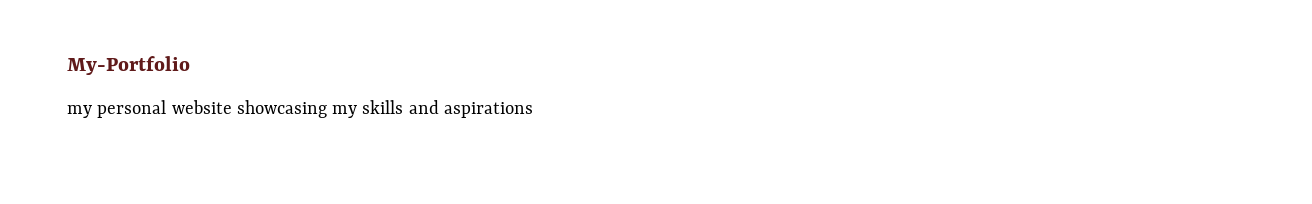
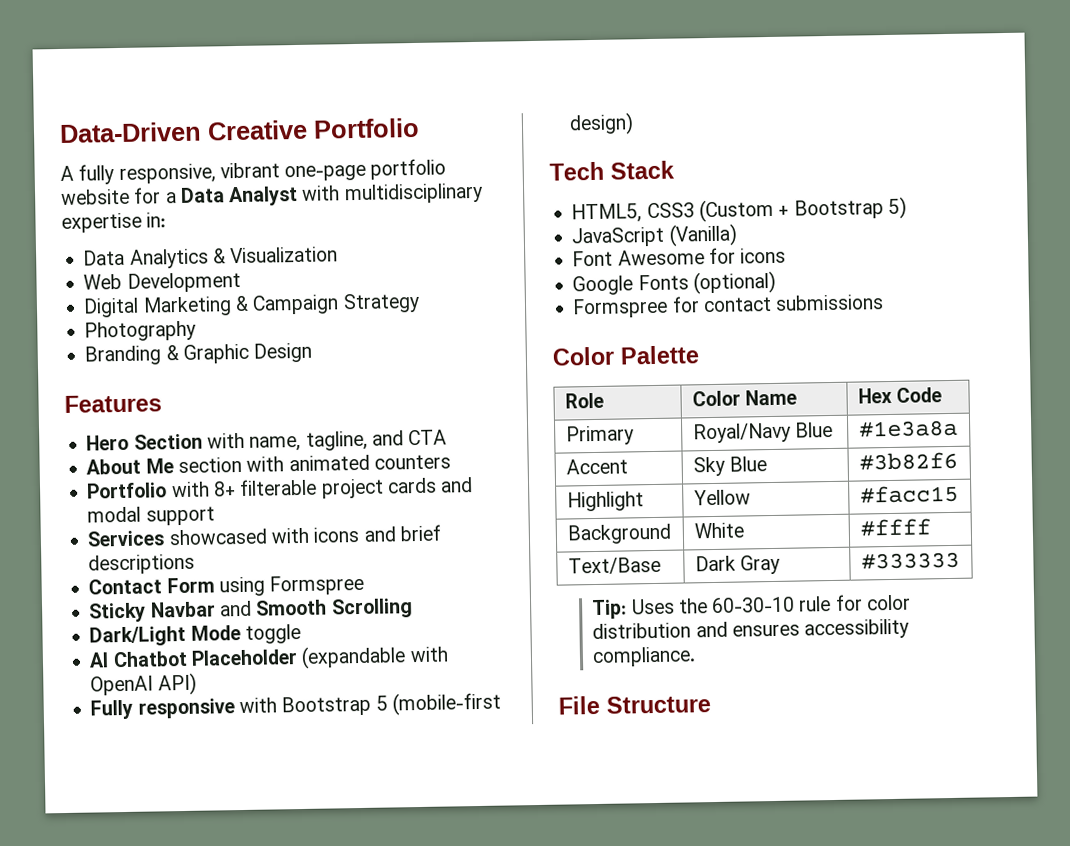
[67,56,190,75] [67,100,533,118] My-Portfolio // my personal website showcasing my skills and aspirations -> [59,117,420,143] [60,158,447,185] [60,182,483,207] [61,212,167,233] [83,246,339,269] [83,271,241,293] [83,292,420,318] [84,320,197,342] [84,342,313,366] [64,394,162,413] [86,429,448,452] [86,454,451,475] [86,477,474,499] [87,506,215,526] [87,524,441,547] [88,553,196,575] [88,574,365,597] [88,598,413,623] [89,624,301,647] [89,645,449,669] [90,672,197,696] [90,691,501,720] [569,112,635,136] [549,160,675,181] [571,196,907,224] [571,223,738,248] [572,247,787,267] [572,270,776,296] [572,294,885,319] [552,345,700,366] [564,392,604,409] [691,389,798,407] [857,387,943,404] [565,425,634,446] [692,421,834,444] [858,419,958,438] [565,458,628,475] [692,456,768,477] [858,451,958,471] [566,491,644,512] [693,489,751,506] [859,484,959,504] [566,523,672,545] [693,522,744,539] [859,518,931,537] [567,556,661,575] [694,554,781,575] [860,551,960,570] [592,594,911,620] [592,618,910,640] [592,646,697,668] [558,695,711,715] Data-Driven Creative Portfolio // A fully responsive, vibrant one-page portfolio website for a Data Analyst with multidisciplinary expertise in: // Data Analytics & Visualization // Web Development // Digital Marketing & Campaign Strategy // Photography // Branding & Graphic Design // Features // Hero Section with name, tagline, and CTA // About Me section with animated counters // Portfolio with 8+ filterable project cards and modal support // Services showcased with icons and brief descriptions // Contact Form using Formspree // Sticky Navbar and Smooth Scrolling // Dark/Light Mode toggle // AI Chatbot Placeholder (expandable with OpenAI API) // Fully responsive with Bootstrap 5 (mobile-first design) // Tech Stack // HTML5, CSS3 (Custom + Bootstrap 5) // JavaScript (Vanilla) // Font Awesome for icons // Google Fonts (optional) // Formspree for contact submissions // Color Palette // Role | Color Name | Hex Code // Primary | Royal/Navy Blue | #1e3a8a // Accent | Sky Blue | #3b82f6 // Highlight | Yellow | #facc15 // Background | White | #ffff // Text/Base | Dark Gray | #333333 // Tip: Uses the 60-30-10 rule for color distribution and ensures accessibility compliance. // File Structure

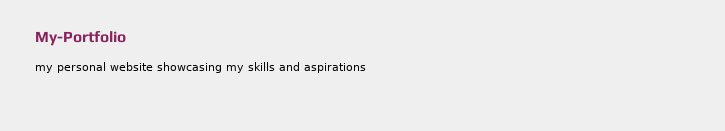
[59,117,420,143] [60,158,447,185] [60,182,483,207] [61,212,167,233] [83,246,339,269] [83,271,241,293] [83,292,420,318] [84,320,197,342] [84,342,313,366] [64,394,162,413] [86,429,448,452] [86,454,451,475] [86,477,474,499] [87,506,215,526] [87,524,441,547] [88,553,196,575] [88,574,365,597] [88,598,413,623] [89,624,301,647] [89,645,449,669] [90,672,197,696] [90,691,501,720] [569,112,635,136] [549,160,675,181] [571,196,907,224] [571,223,738,248] [572,247,787,267] [572,270,776,296] [572,294,885,319] [552,345,700,366] [564,392,604,409] [691,389,798,407] [857,387,943,404] [565,425,634,446] [692,421,834,444] [858,419,958,438] [565,458,628,475] [692,456,768,477] [858,451,958,471] [566,491,644,512] [693,489,751,506] [859,484,959,504] [566,523,672,545] [693,522,744,539] [859,518,931,537] [567,556,661,575] [694,554,781,575] [860,551,960,570] [592,594,911,620] [592,618,910,640] [592,646,697,668] [558,695,711,715] Data-Driven Creative Portfolio // A fully responsive, vibrant one-page portfolio website for a Data Analyst with multidisciplinary expertise in: // Data Analytics & Visualization // Web Development // Digital Marketing & Campaign Strategy // Photography // Branding & Graphic Design // Features // Hero Section with name, tagline, and CTA // About Me section with animated counters // Portfolio with 8+ filterable project cards and modal support // Services showcased with icons and brief descriptions // Contact Form using Formspree // Sticky Navbar and Smooth Scrolling // Dark/Light Mode toggle // AI Chatbot Placeholder (expandable with OpenAI API) // Fully responsive with Bootstrap 5 (mobile-first design) // Tech Stack // HTML5, CSS3 (Custom + Bootstrap 5) // JavaScript (Vanilla) // Font Awesome for icons // Google Fonts (optional) // Formspree for contact submissions // Color Palette // Role | Color Name | Hex Code // Primary | Royal/Navy Blue | #1e3a8a // Accent | Sky Blue | #3b82f6 // Highlight | Yellow | #facc15 // Background | White | #ffff // Text/Base | Dark Gray | #333333 // Tip: Uses the 60-30-10 rule for color distribution and ensures accessibility compliance. // File Structure -> [35,31,126,46] [35,62,366,73] My-Portfolio // my personal website showcasing my skills and aspirations

